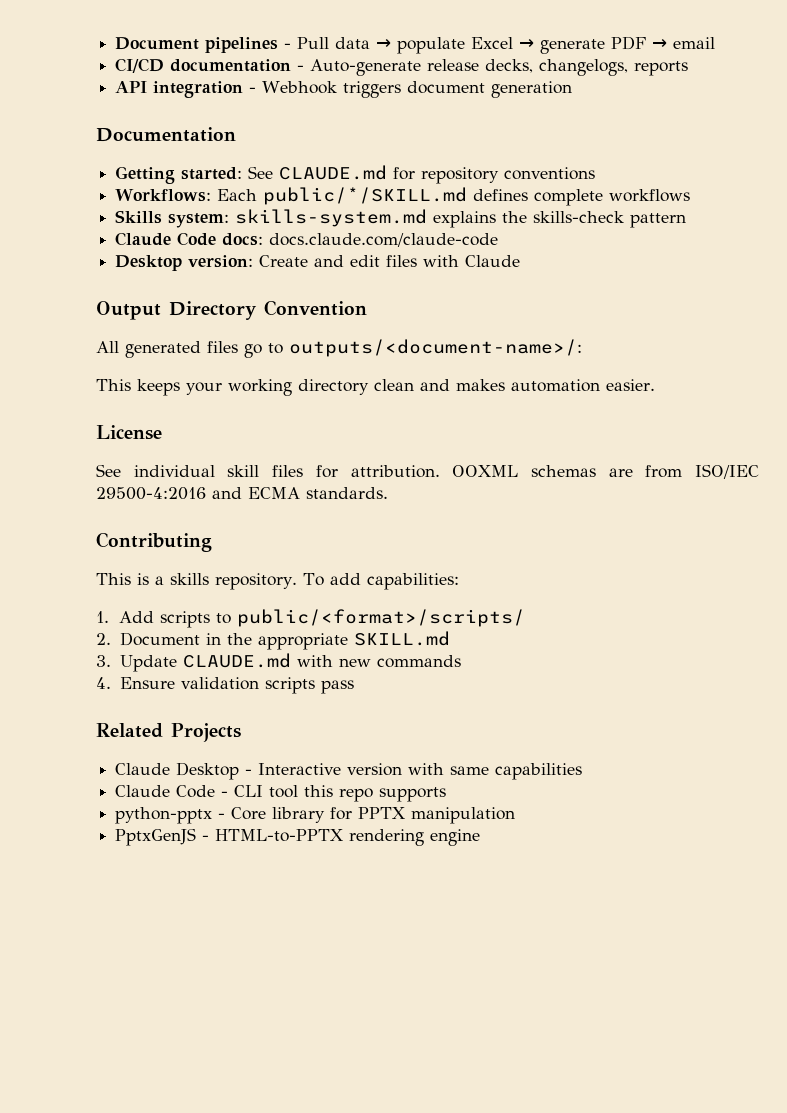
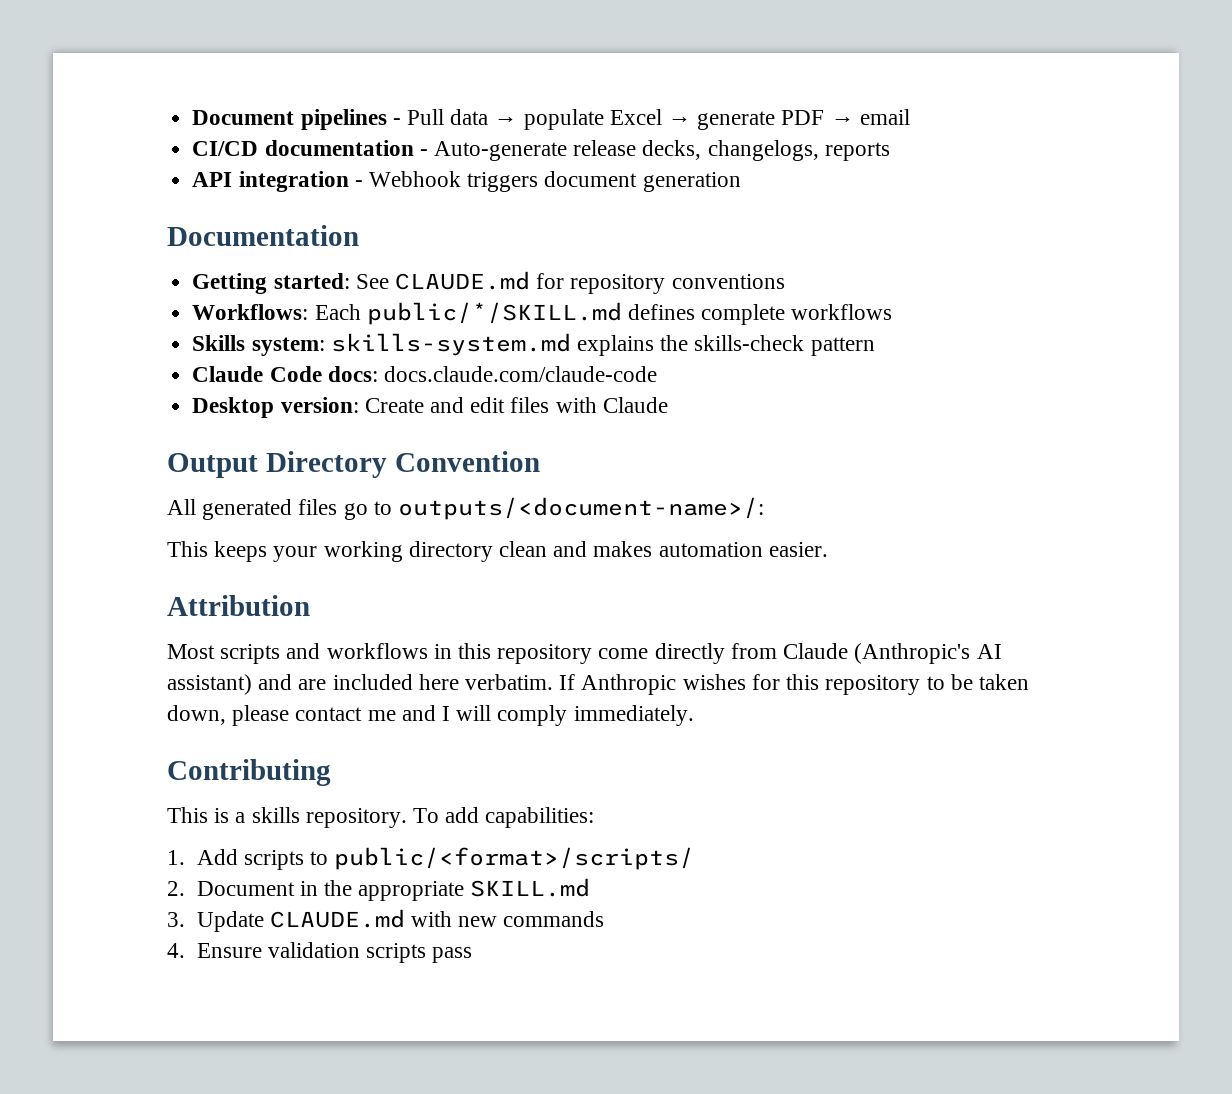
[96,425,162,440] [96,464,760,479] [96,487,388,500] License // See individual skill files for attribution. OOXML schemas are from ISO/IEC 29500-4:2016 and ECMA standards. -> [167,595,310,616] [167,643,1002,664] [167,674,1029,695] [167,705,694,726] Attribution // Most scripts and workflows in this repository come directly from Claude (Anthropic's AI assistant) and are included here verbatim. If Anthropic wishes for this repository to be taken down, please contact me and I will comply immediately.
[96,723,241,742] [115,762,583,780] [115,785,447,802] [115,807,516,824] [115,828,481,846] // Related Projects // Claude Desktop - Interactive version with same capabilities // Claude Code - CLI tool this repo supports // python-pptx - Core library for PPTX manipulation // PptxGenJS - HTML-to-PPTX rendering engine -> (473, 955) none

